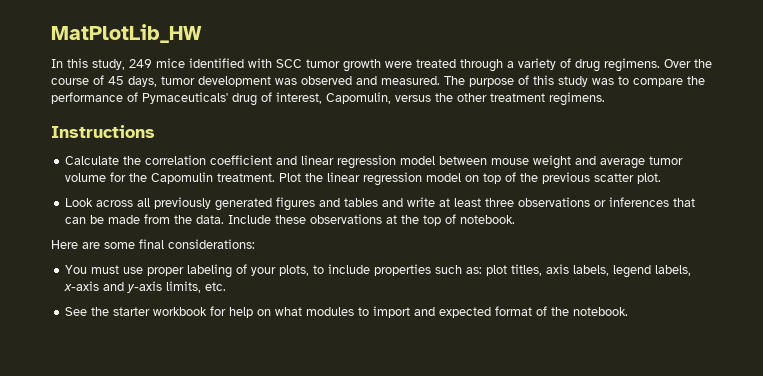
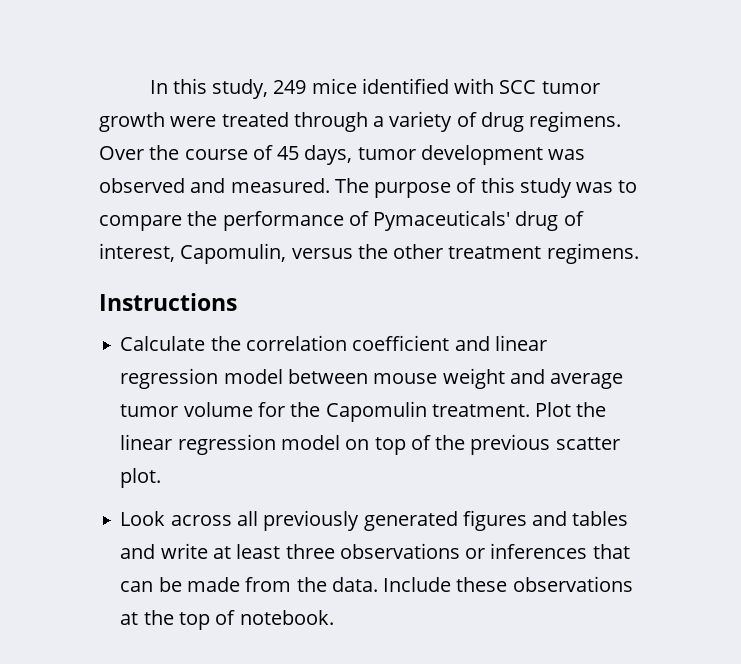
[51,24,202,43] MatPlotLib_HW // -> (149, 87) none
[51,239,255,249] [65,264,692,278] [64,281,227,293] [65,306,629,318] // Here are some final considerations: // You must use proper labeling of your plots, to include properties such as: plot titles, axis labels, legend labels, x-axis and y-axis limits, etc. // See the starter workbook for help on what modules to import and expected format of the notebook. -> (334, 617) none

